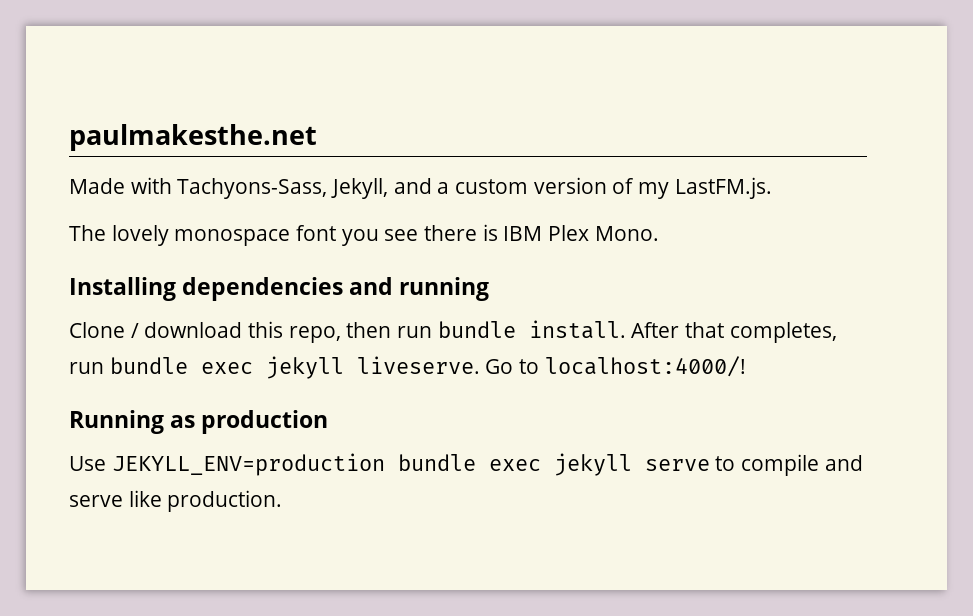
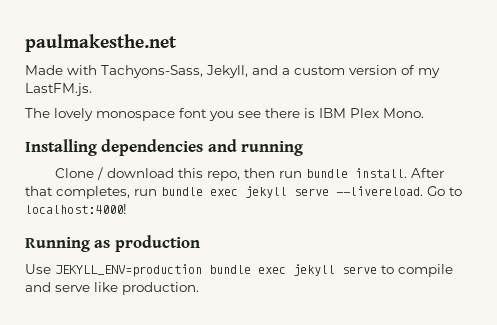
[356,356,480,374] liveserve. -> [294,186,423,196] serve --livereload.
[544,356,746,377] localhost:4000/! -> [25,204,127,214] localhost:4000!

